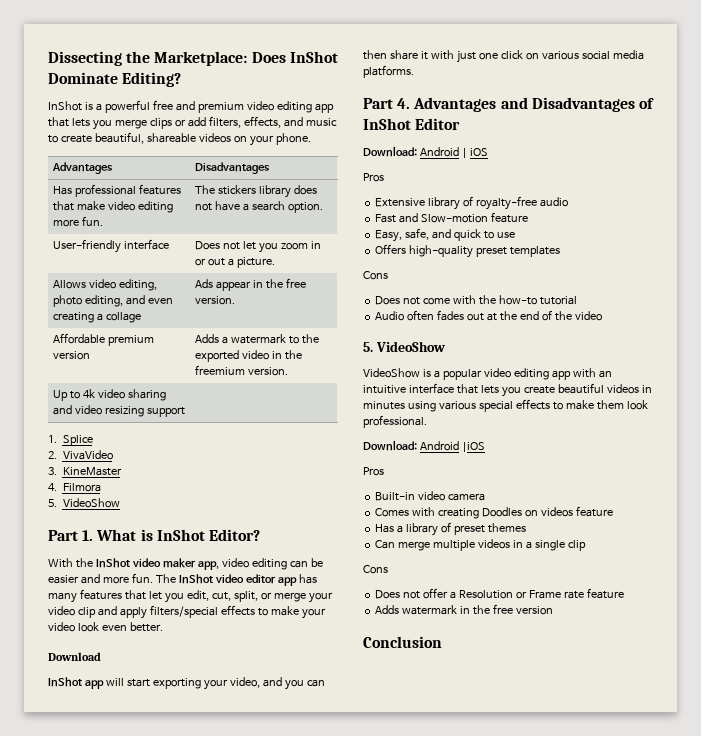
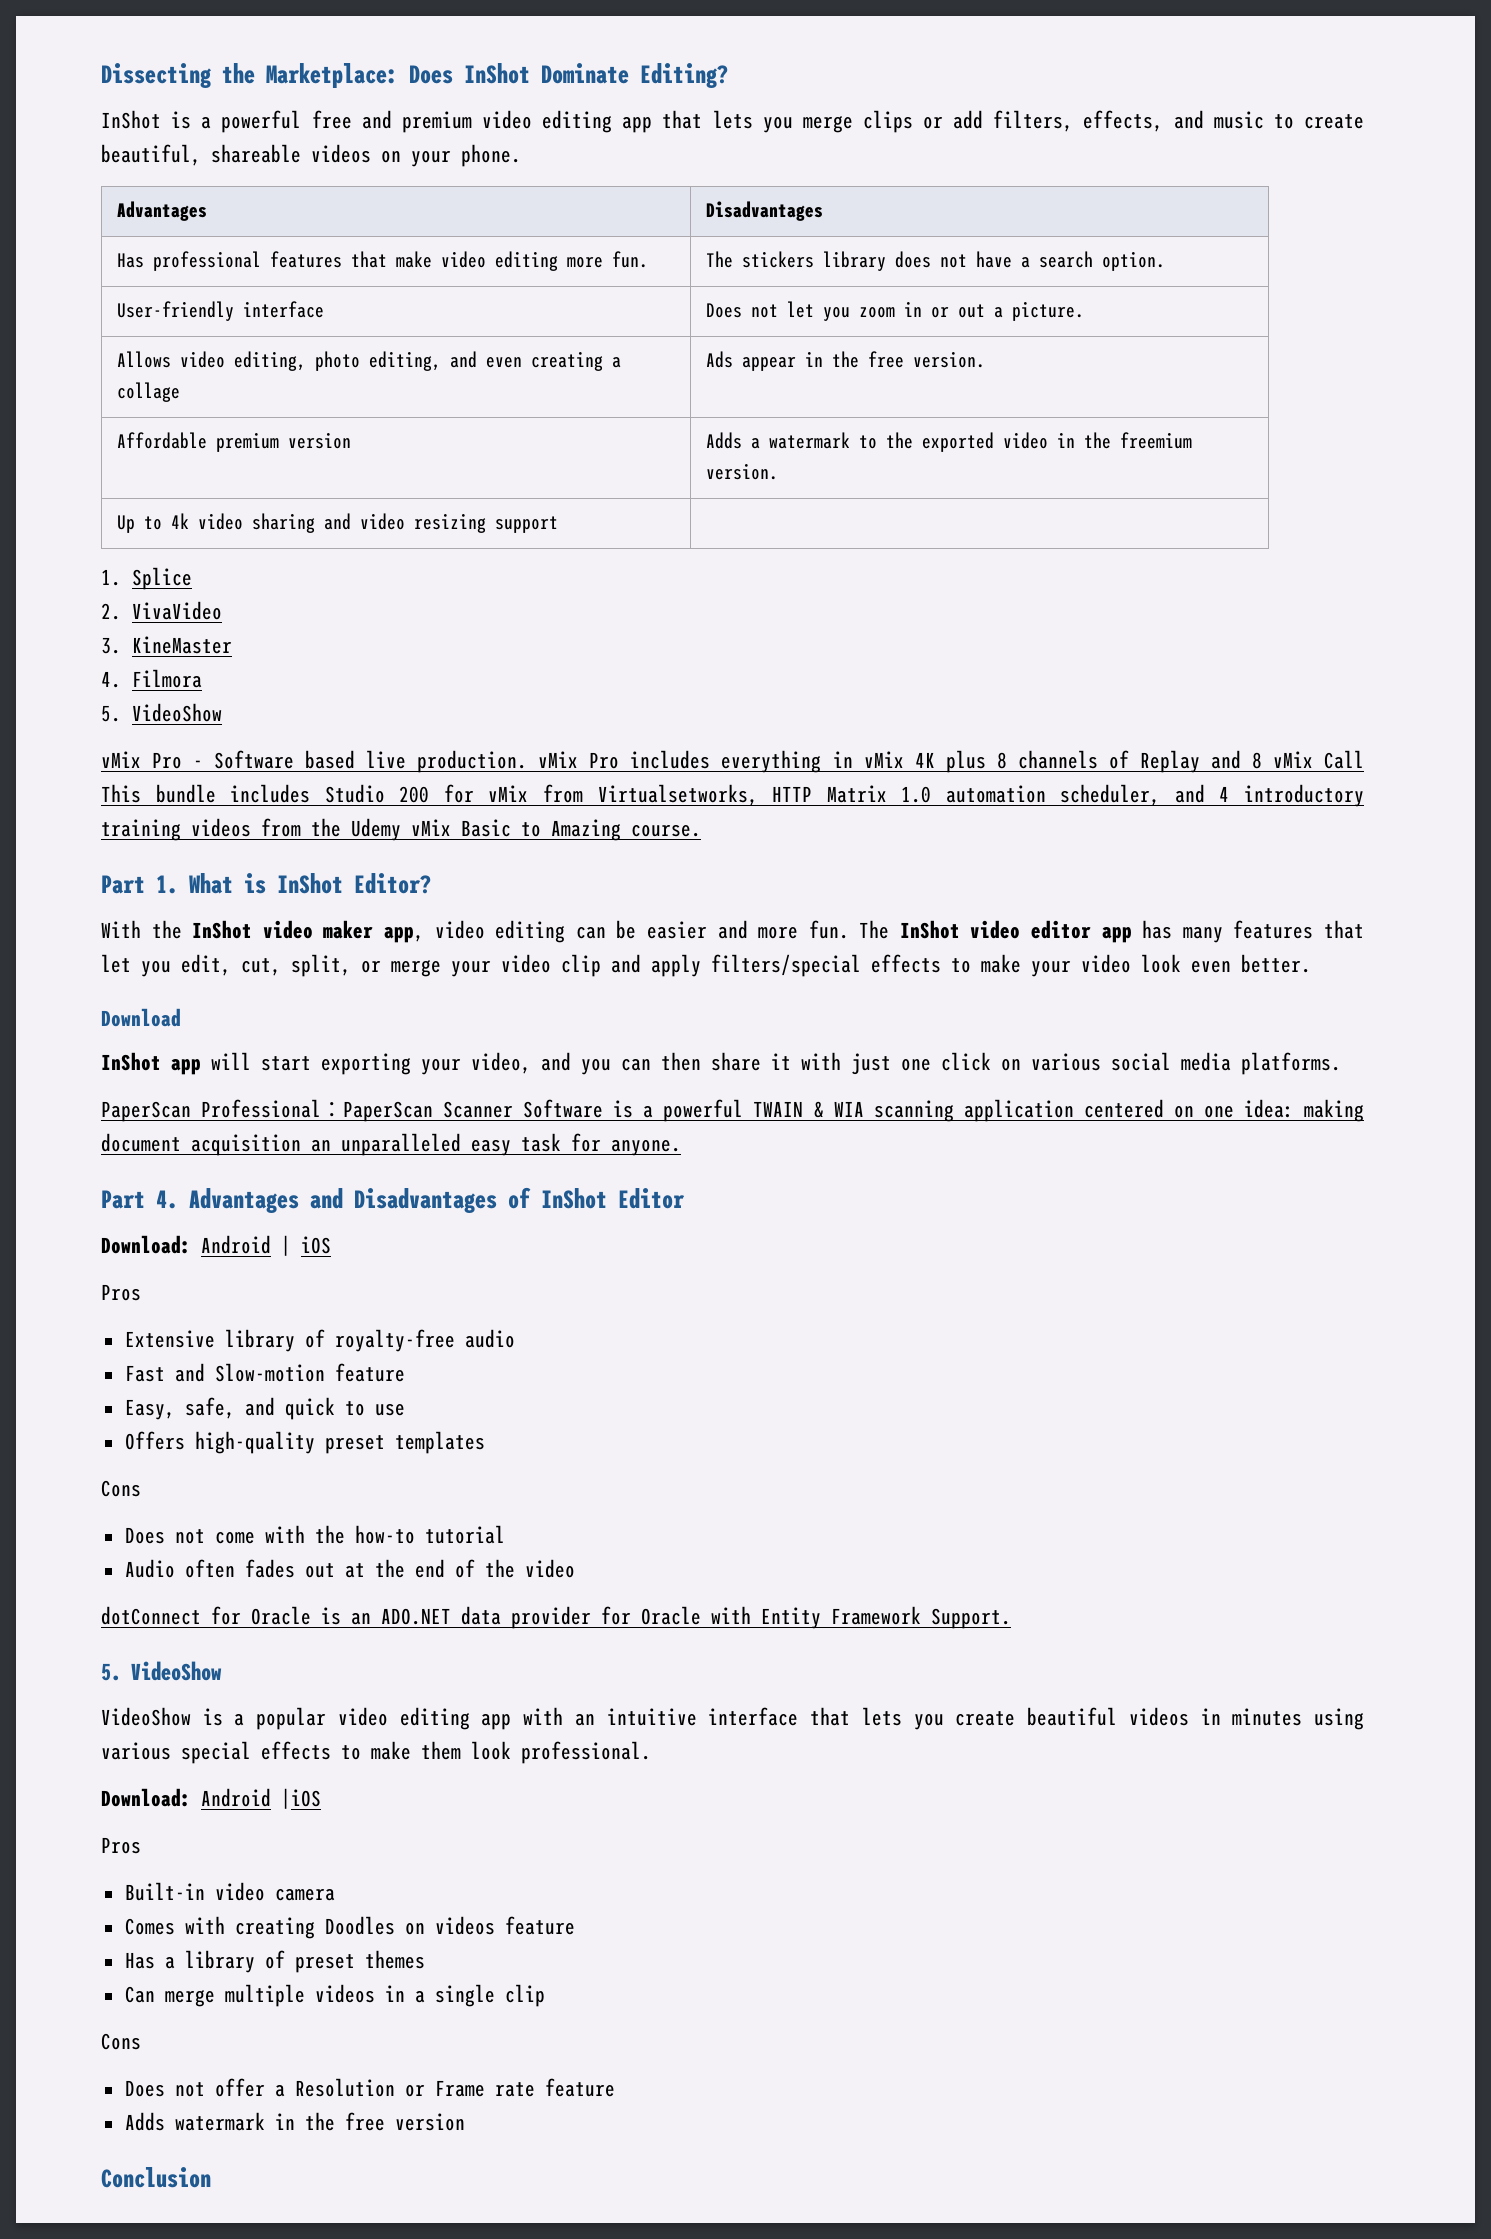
(120, 503) none -> [101,750,1364,773] [101,784,1364,807] [101,818,701,841] // vMix Pro - Software based live production. vMix Pro includes everything in vMix 4K plus 8 channels of Replay and 8 vMix Call This bundle includes Studio 200 for vMix from Virtualsetworks, HTTP Matrix 1.0 automation scheduler, and 4 introductory training videos from the Udemy vMix Basic to Amazing course.
(414, 71) none -> [101,1099,1364,1122] [101,1133,681,1156] // PaperScan Professional：PaperScan Scanner Software is a powerful TWAIN & WIA scanning application centered on one idea: making document acquisition an unparalleled easy task for anyone.
(602, 316) none -> [101,1606,1011,1629] // dotConnect for Oracle is an ADO.NET data provider for Oracle with Entity Framework Support.

